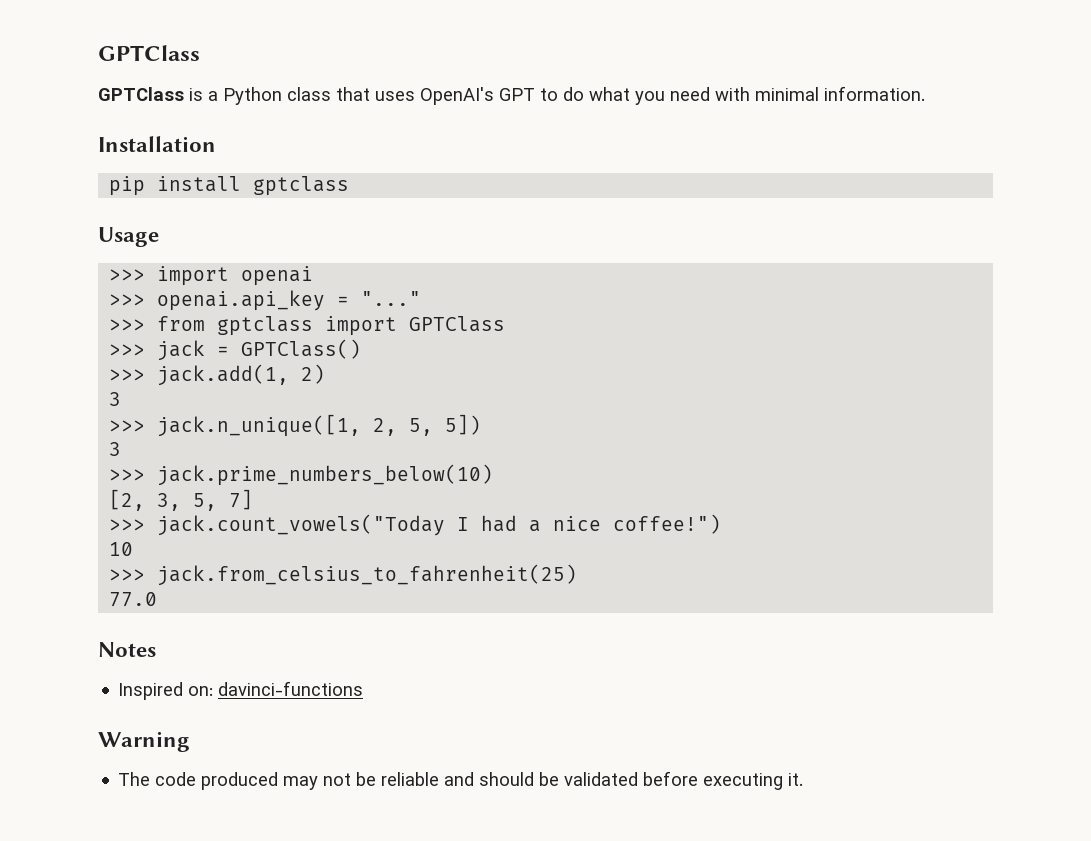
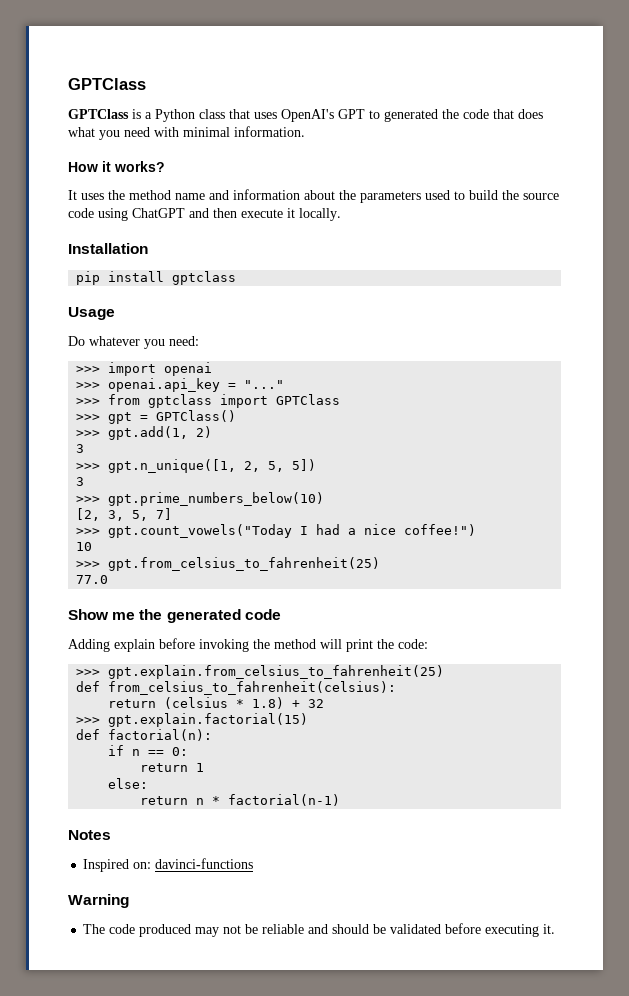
[563,87,584,101] do -> [384,109,543,122] generated the code that does
(925, 93) none -> [68,161,165,172] [68,189,559,203] [68,208,341,221] // How it works? // It uses the method name and information about the parameters used to build the source code using ChatGPT and then execute it locally.
(159, 237) none -> [68,336,199,349] // Do whatever you need:
[157,340,206,361] jack -> [108,412,133,424] gpt
[157,364,290,386] jack.add(1, -> [108,426,189,440] gpt.add(1,
[157,414,362,437] jack.n_unique([1, -> [108,459,237,473] gpt.n_unique([1,
[157,464,494,486] jack.prime_numbers_below(10) -> [108,492,325,506] gpt.prime_numbers_below(10)
[157,514,446,536] jack.count_vowels("Today -> [108,524,293,538] gpt.count_vowels("Today
[157,564,578,586] jack.from_celsius_to_fahrenheit(25) -> [108,557,381,571] gpt.from_celsius_to_fahrenheit(25)
(158, 599) none -> [68,609,281,623] [68,638,428,652] [76,665,445,679] [76,681,397,695] [108,697,325,709] [76,713,309,727] [76,729,213,741] [108,745,189,756] [140,763,205,772] [108,778,149,789] [140,794,341,806] // Show me the generated code // Adding explain before invoking the method will print the code: // >>> gpt.explain.from_celsius_to_fahrenheit(25) // def from_celsius_to_fahrenheit(celsius): // return (celsius * 1.8) + 32 // >>> gpt.explain.factorial(15) // def factorial(n): // if n == 0: // return 1 // else: // return n * factorial(n-1)

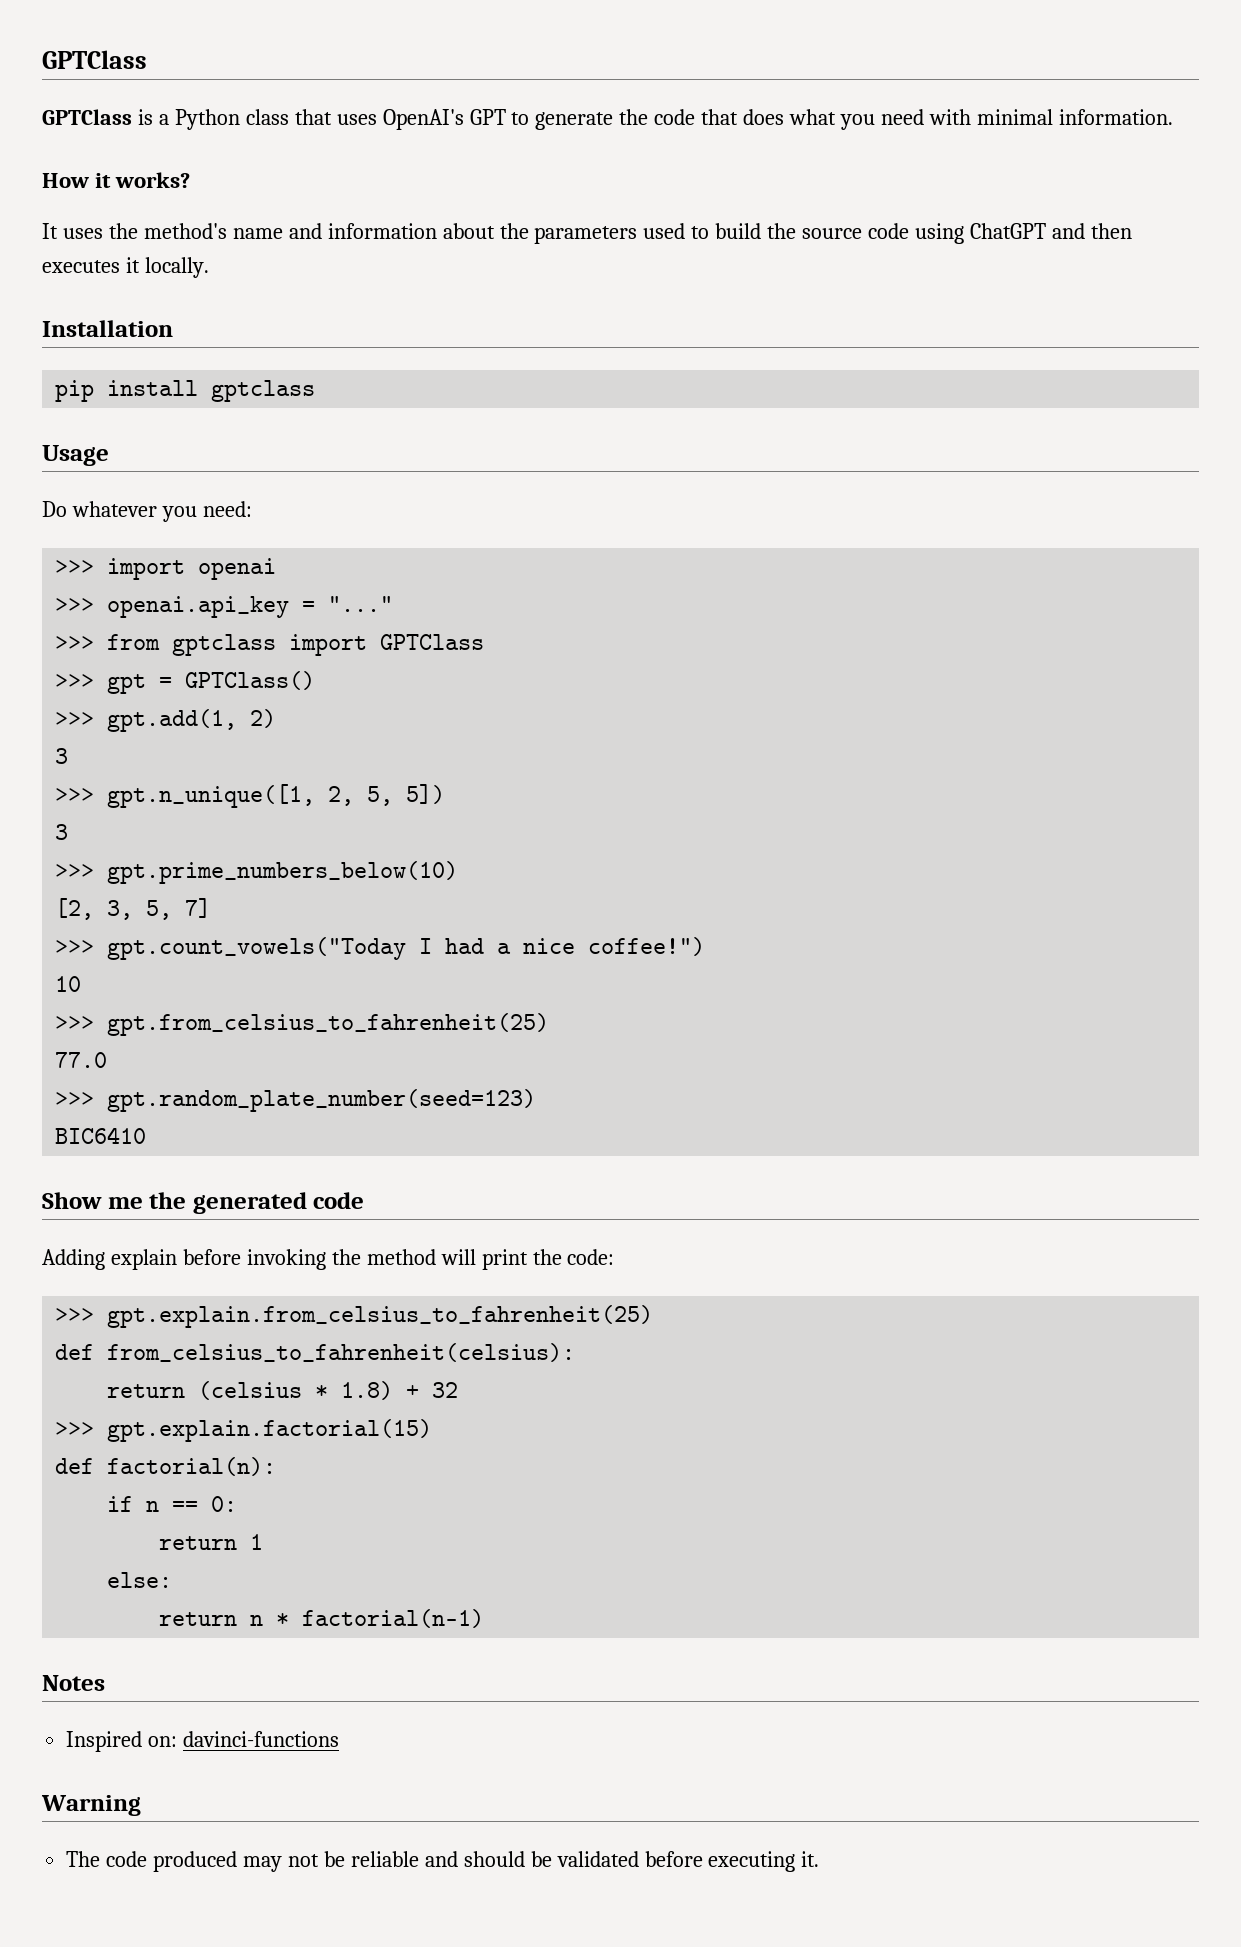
[384,109,438,122] generated -> [535,112,614,130] generate
[129,190,171,200] method -> [143,223,227,239] method's
[241,209,283,218] execute -> [42,260,120,273] executes
(109, 579) none -> [55,1089,537,1112] [55,1127,147,1144] // >>> gpt.random_plate_number(seed=123) // BIC6410

